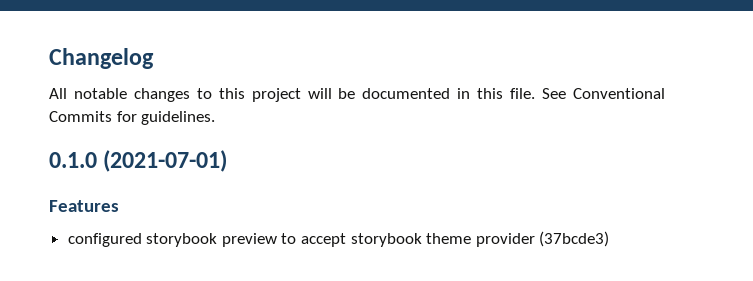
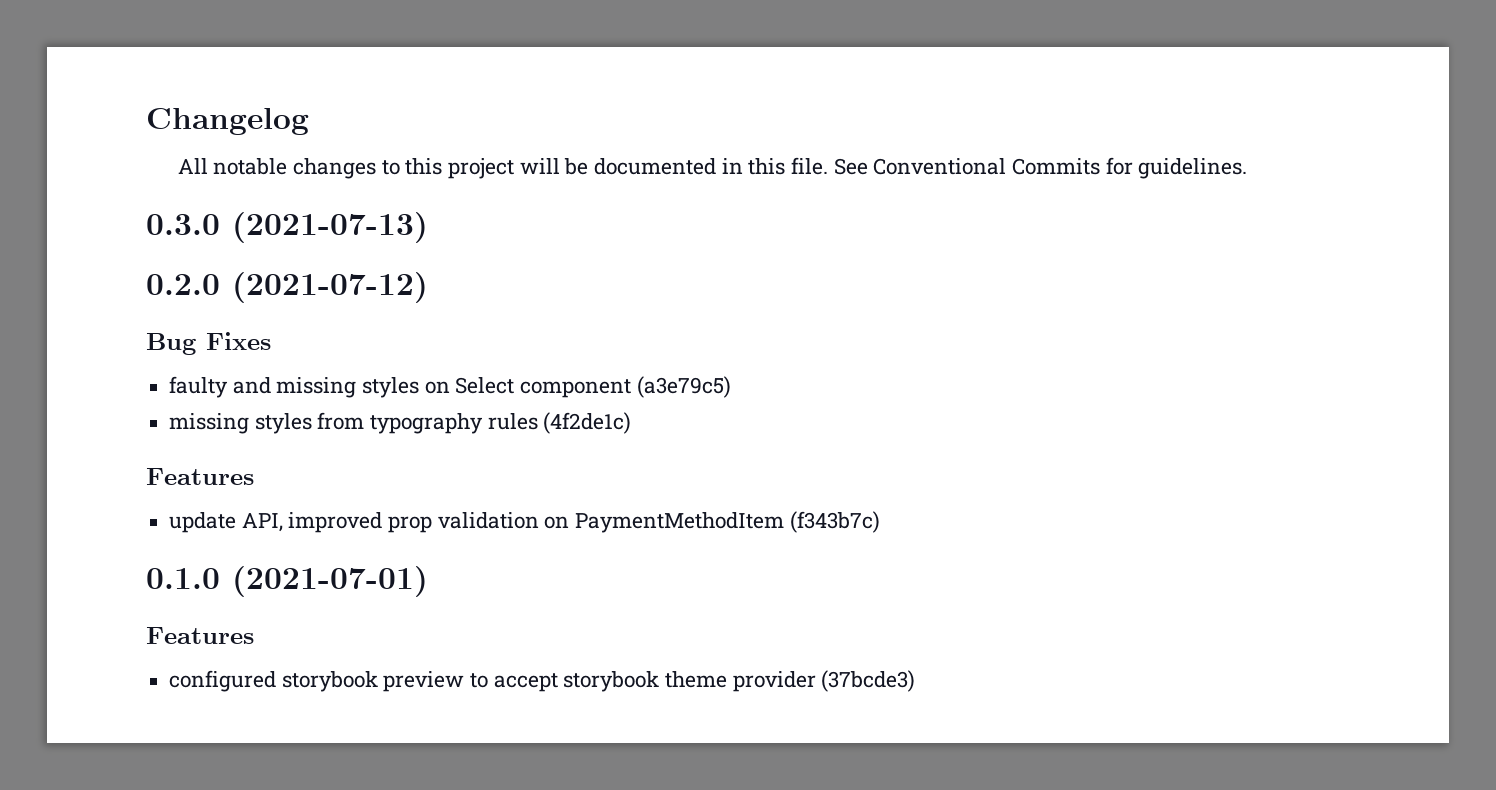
(216, 118) none -> [146,212,428,243] [146,272,428,303] [146,332,271,355] [169,376,731,398] [169,412,632,434] [146,468,254,485] [169,511,880,533] // 0.3.0 (2021-07-13) // 0.2.0 (2021-07-12) // Bug Fixes // faulty and missing styles on Select component (a3e79c5) // missing styles from typography rules (4f2de1c) // Features // update API, improved prop validation on PaymentMethodItem (f343b7c)

